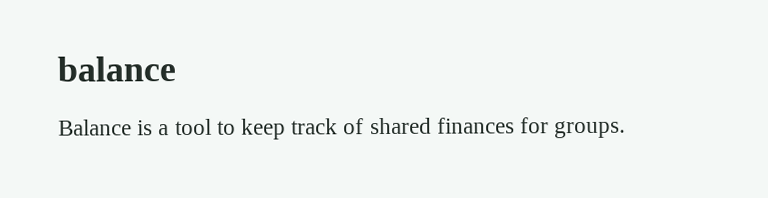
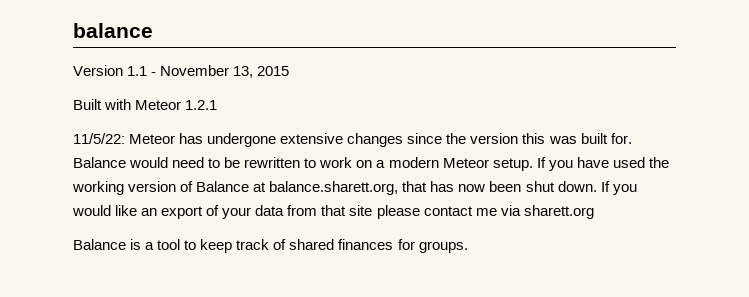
(176, 69) none -> [73,65,290,78] [73,99,218,110] [73,133,632,147] [73,157,669,171] [72,181,637,195] [72,205,594,219] // Version 1.1 - November 13, 2015 // Built with Meteor 1.2.1 // 11/5/22: Meteor has undergone extensive changes since the version this was built for. Balance would need to be rewritten to work on a modern Meteor setup. If you have used the working version of Balance at balance.sharett.org, that has now been shut down. If you would like an export of your data from that site please contact me via sharett.org

